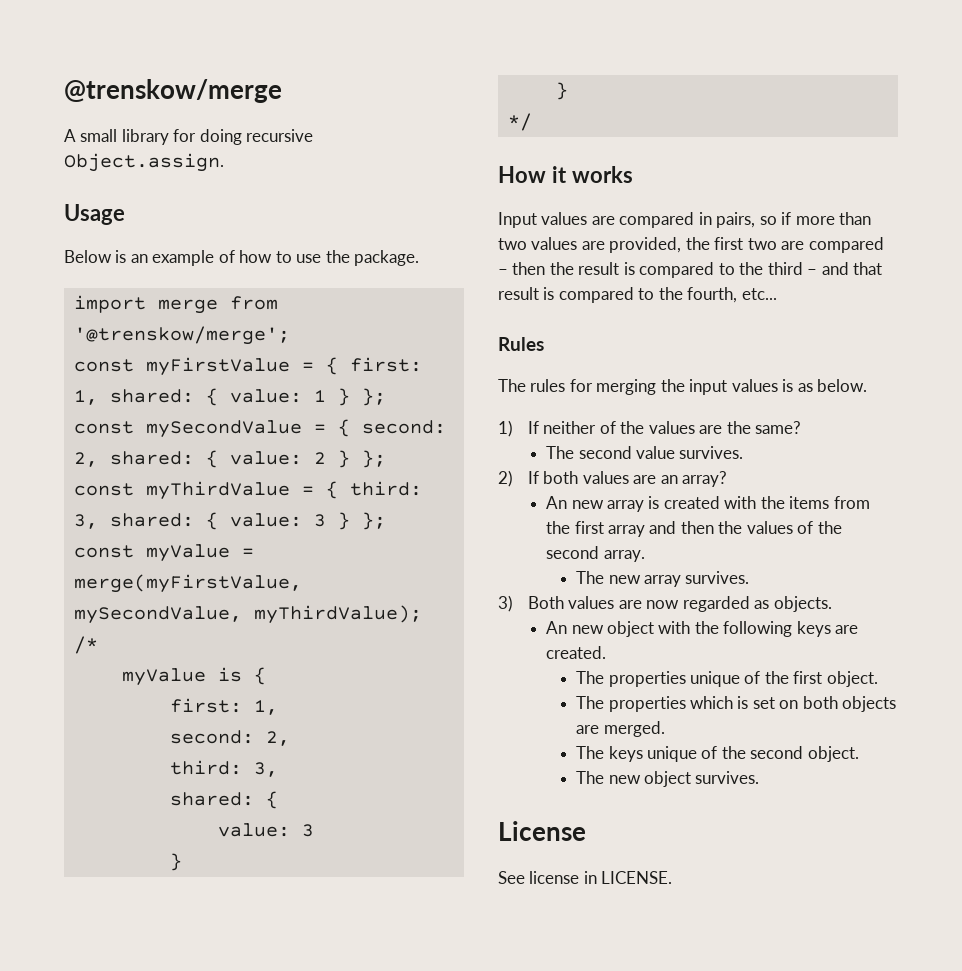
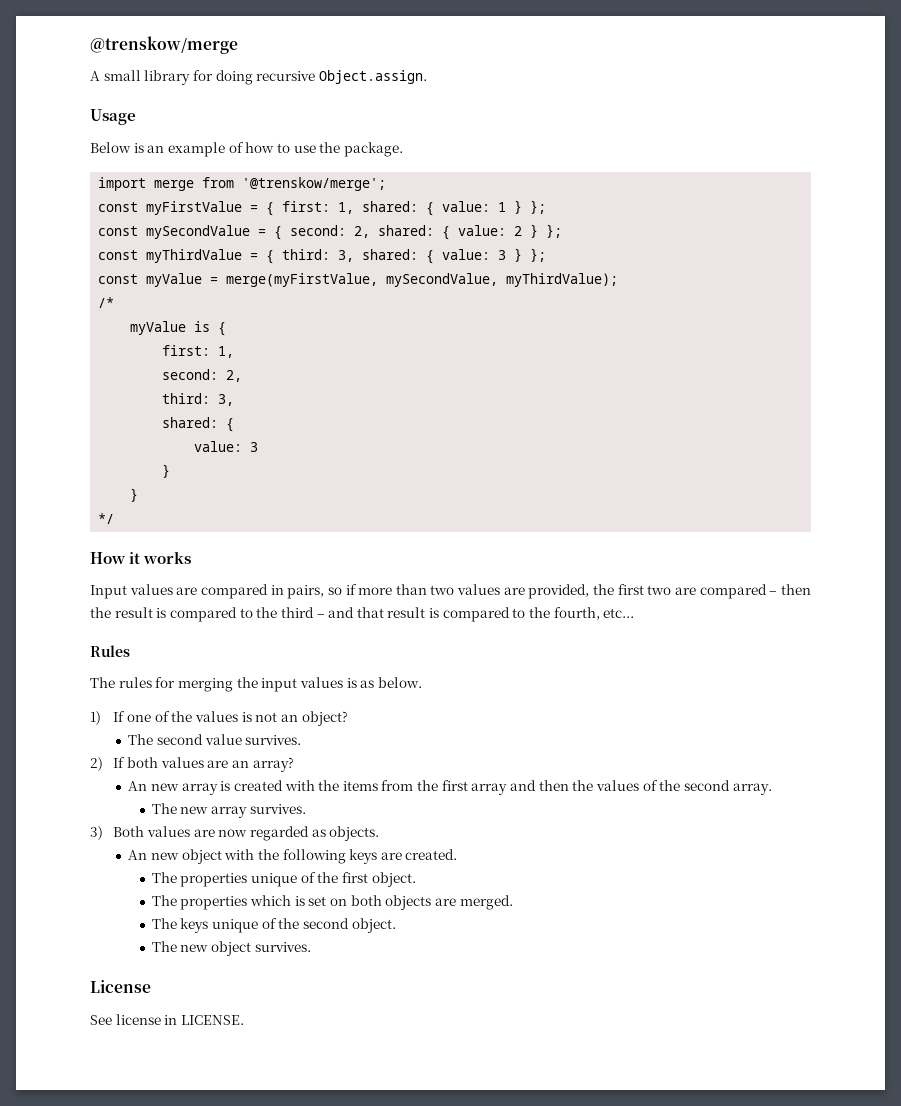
[543,421,597,434] neither -> [127,714,152,722] one
[699,421,802,434] are the same? -> [241,711,348,726] is not an object?

